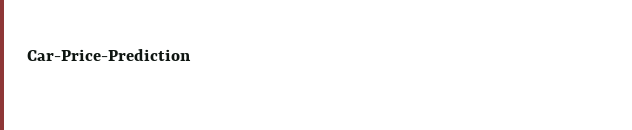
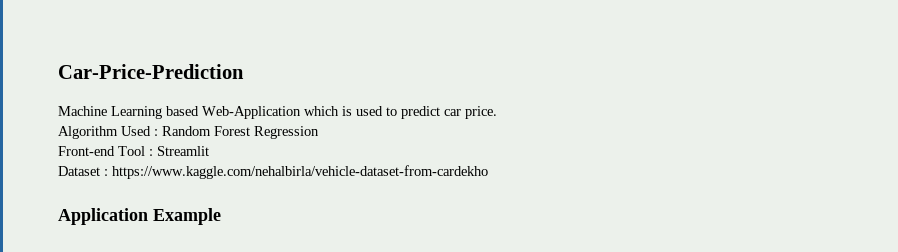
(191, 55) none -> [58,106,497,119] [58,126,319,139] [58,146,209,156] [58,165,488,179] [58,208,221,225] // Machine Learning based Web-Application which is used to predict car price. // Algorithm Used : Random Forest Regression // Front-end Tool : Streamlit // Dataset : https://www.kaggle.com/nehalbirla/vehicle-dataset-from-cardekho // Application Example

